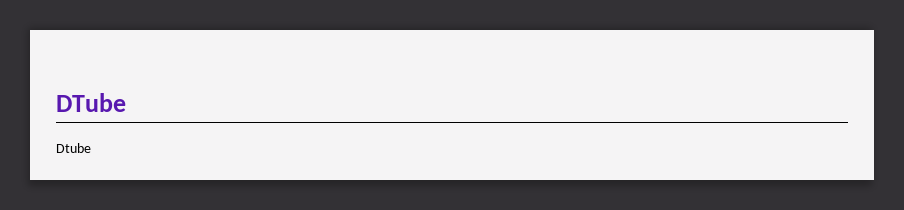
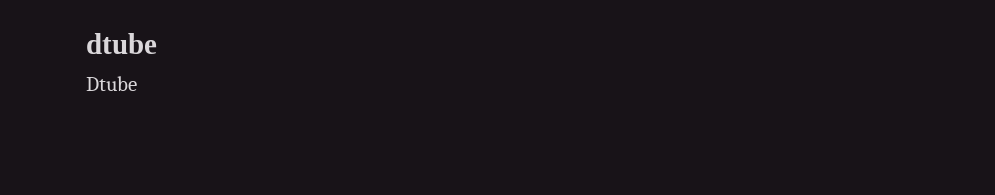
[56,93,126,112] DTube -> [86,33,157,54] dtube

